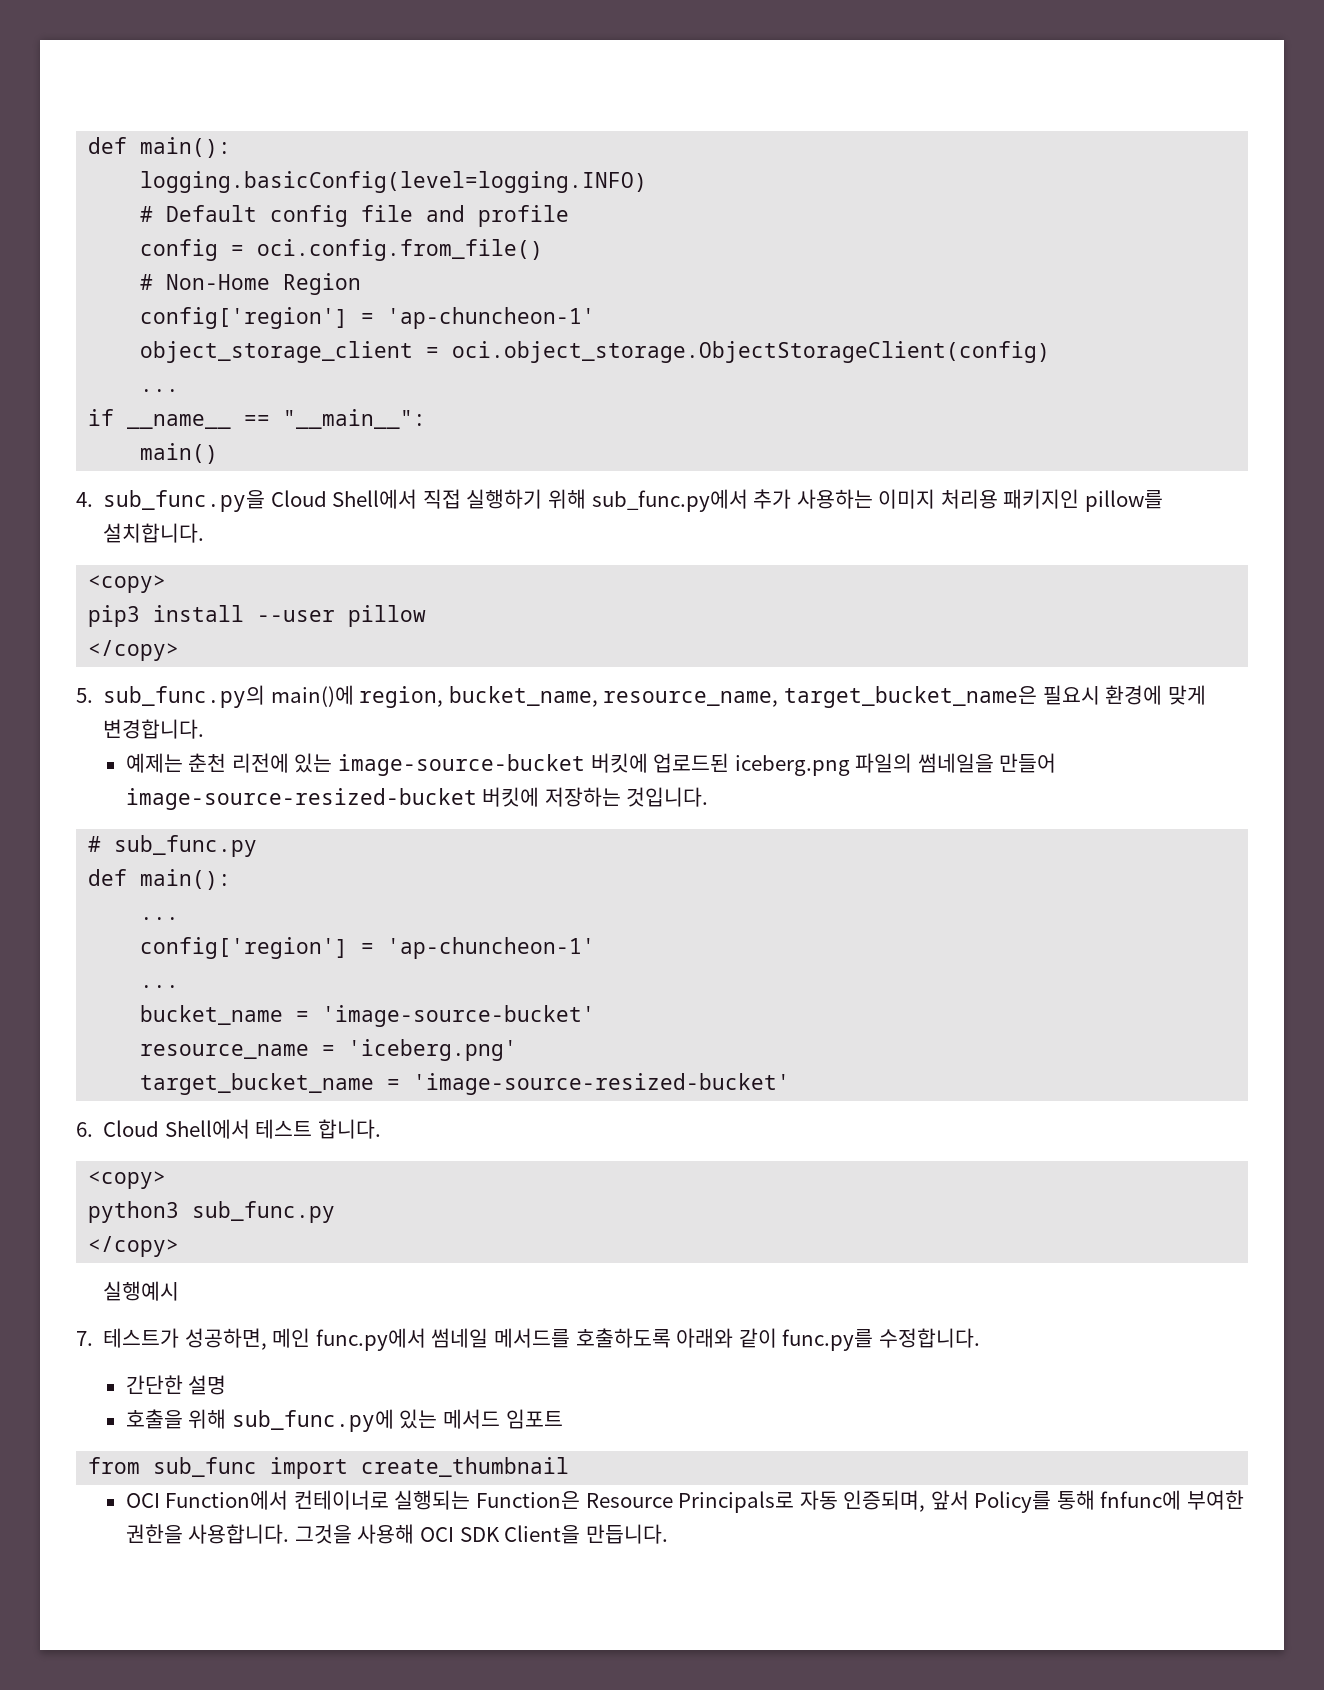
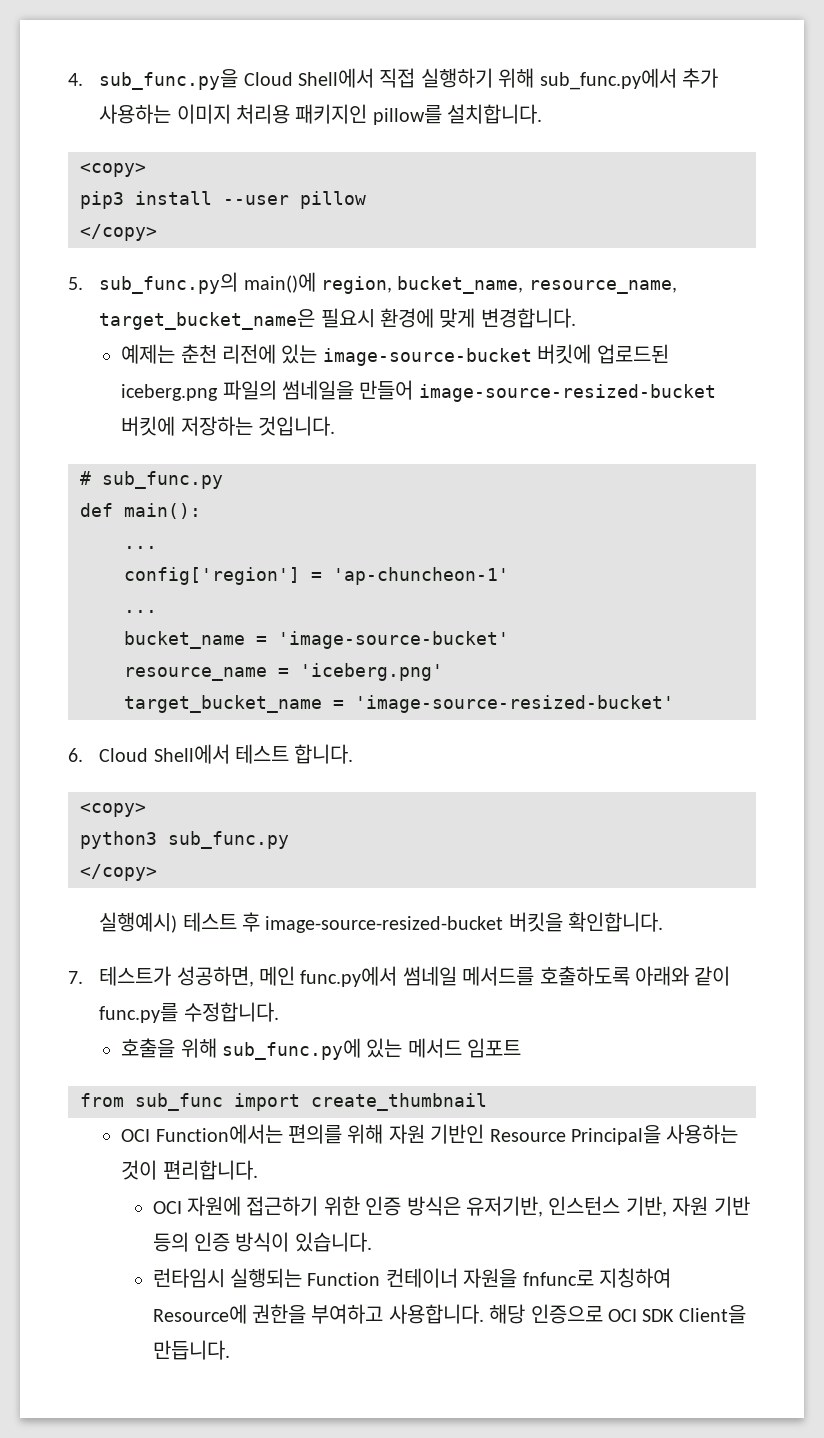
[88,137,232,158] [140,171,648,193] [140,205,570,227] [140,239,544,261] [140,273,362,295] [140,307,596,329] [140,341,1051,363] [140,389,180,392] [88,409,427,429] [140,443,219,464] def main(): // logging.basicConfig(level=logging.INFO) // # Default config file and profile // config = oci.config.from_file() // # Non-Home Region // config['region'] = 'ap-chuncheon-1' // object_storage_client = oci.object_storage.ObjectStorageClient(config) // ... // if __name__ == "__main__": // main() // -> (68, 79) none
[103,1281,180,1301] 실행예시 -> [99,912,664,933] 실행예시) 테스트 후 image-source-resized-bucket 버킷을 확인합니다.
[125,1375,227,1395] // 간단한 설명 -> (279, 1012) none
[165,1490,1244,1513] [125,1524,415,1544] Function에서 컨테이너로 실행되는 Function은 Resource Principals로 자동 인증되며, 앞서 Policy를 통해 fnfunc에 부여한 권한을 사용합니다. 그것을 사용해 -> [155,1124,739,1145] [121,1160,258,1180] [152,1196,750,1217] [152,1232,372,1252] [152,1268,671,1288] [152,1304,603,1324] Function에서는 편의를 위해 자원 기반인 Resource Principal을 사용하는 것이 편리합니다. // OCI 자원에 접근하기 위한 인증 방식은 유저기반, 인스턴스 기반, 자원 기반 등의 인증 방식이 있습니다. // 런타임시 실행되는 Function 컨테이너 자원을 fnfunc로 지칭하여 Resource에 권한을 부여하고 사용합니다. 해당 인증으로

